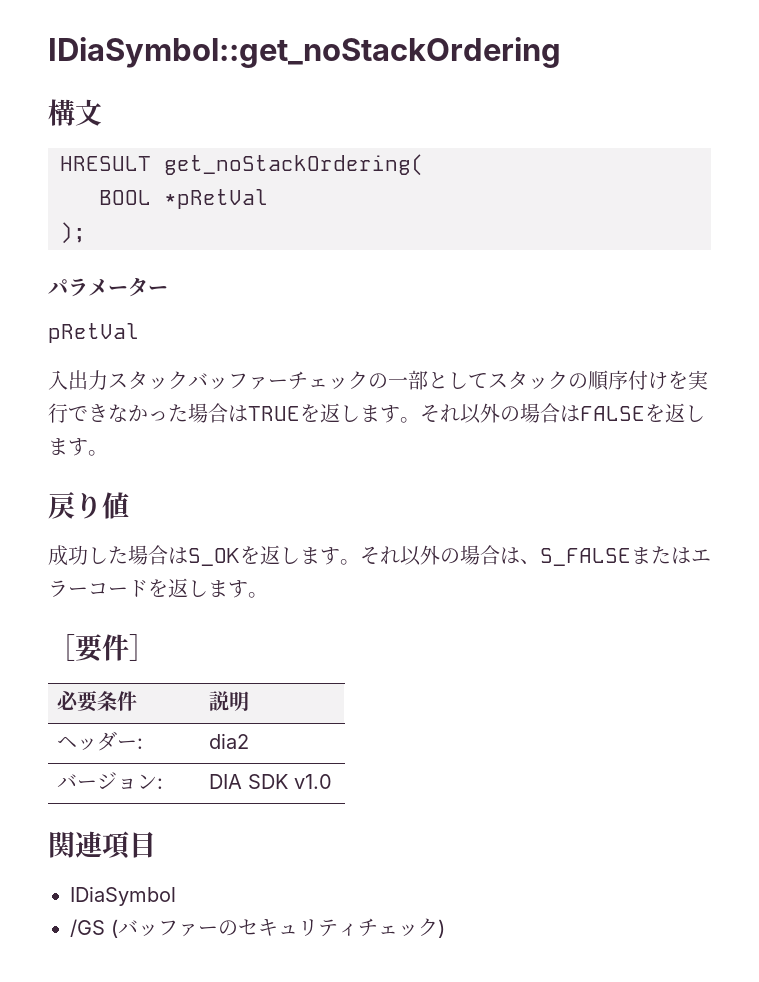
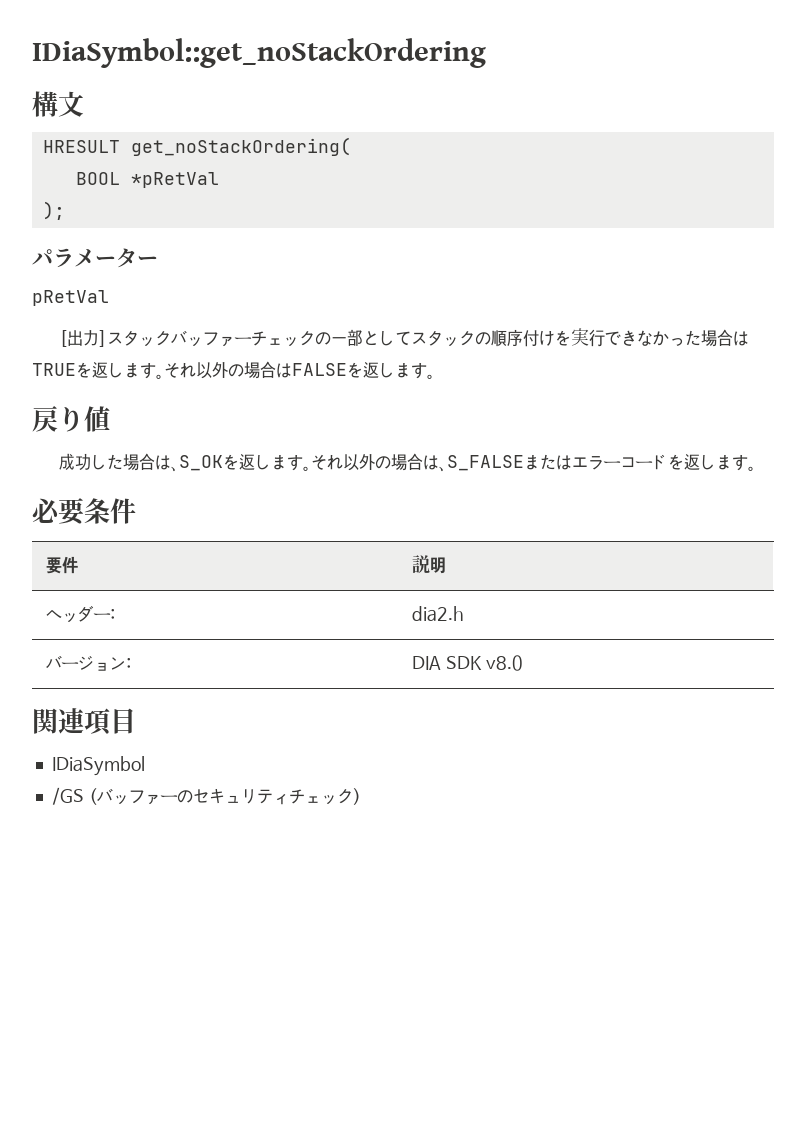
[48,370,108,390] 入出力 -> [59,330,108,347] [出力]
(188, 555) none -> [171,466,180,472] 、
[48,634,156,662] ［要件］ // -> (757, 468) none
(137, 701) none -> [46,556,79,574] // 要件
[208,733,249,749] dia2 -> [412,606,465,622] dia2.h
[293,774,332,789] v1.0 -> [486,655,524,671] v8.0

